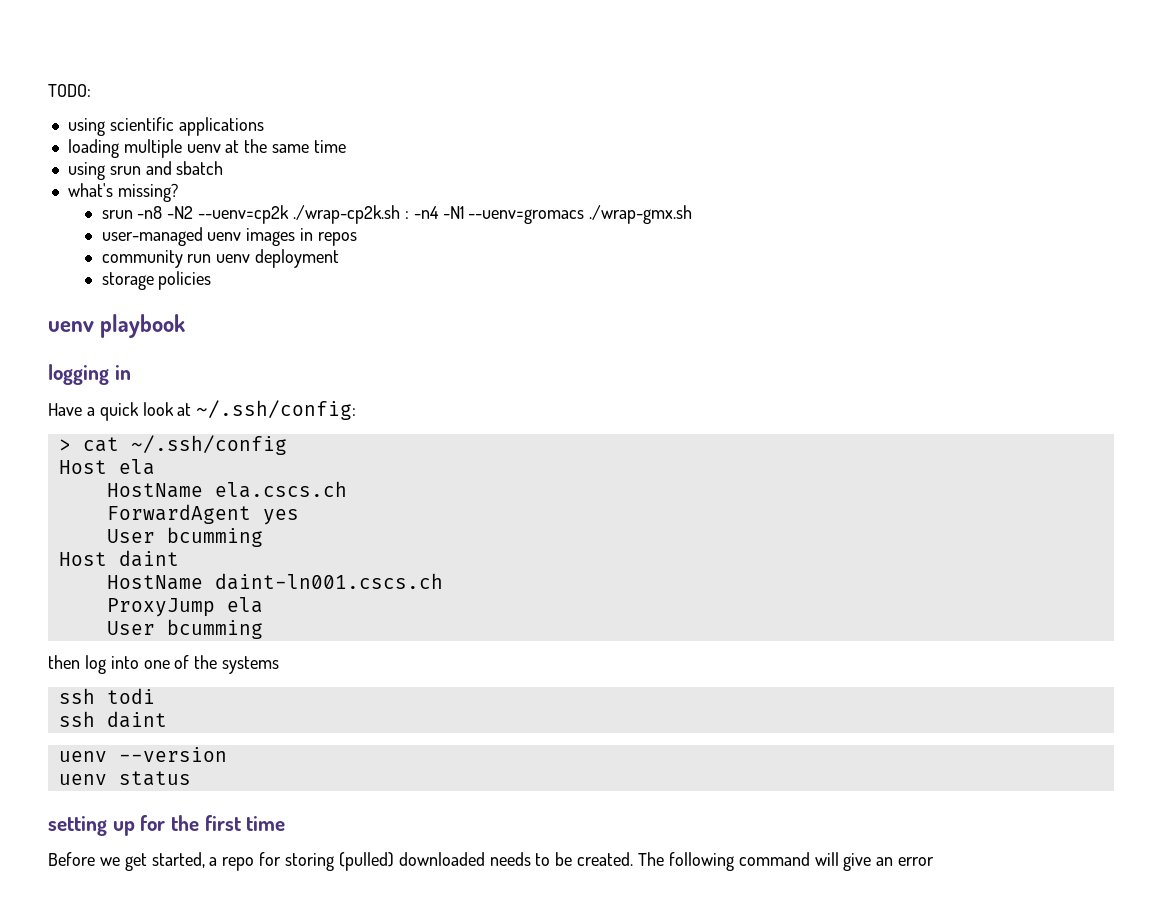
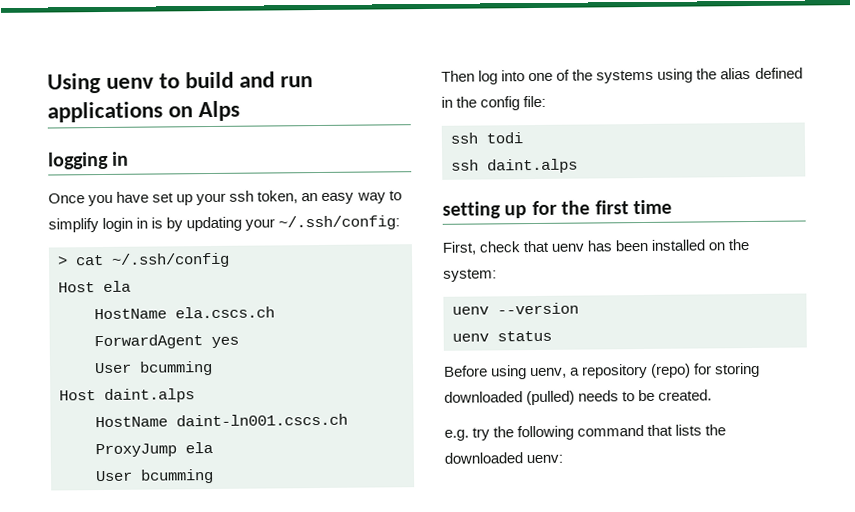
[48,84,91,97] [67,117,264,136] [67,139,346,158] [67,161,224,180] [67,183,178,202] [101,205,693,224] [101,227,357,246] [101,249,340,268] [101,271,212,290] [48,314,186,338] [48,364,131,385] [48,402,192,421] TODO: // using scientific applications // loading multiple uenv at the same time // using srun and sbatch // what's missing? // srun -n8 -N2 --uenv=cp2k ./wrap-cp2k.sh : -n4 -N1 --uenv=gromacs ./wrap-gmx.sh // user-managed uenv images in repos // community run uenv deployment // storage policies // uenv playbook // logging in // Have a quick look at -> [47,71,314,94] [47,100,241,123] [48,151,130,170] [48,190,402,207] [48,216,276,233] Using uenv to build and run applications on Alps // logging in // Once you have set up your ssh token, an easy way to simplify login in is by updating your
[118,550,179,567] daint -> [104,388,195,403] daint.alps
[48,655,80,669] then -> [441,70,475,82] Then
[58,688,155,704] [58,711,167,728] [58,747,227,762] [58,771,191,786] // ssh todi // ssh daint // uenv --version // uenv status -> [657,67,803,83] [441,95,547,111] [450,132,523,144] [451,158,578,174] using the alias defined in the config file: // ssh todi // ssh daint.alps
[48,852,935,871] Before we get started, a repo for storing (pulled) downloaded needs to be created. The following command will give an error -> [442,239,750,255] [443,268,497,282] [452,302,579,315] [452,330,552,342] [444,362,761,380] [444,389,713,406] [444,424,727,441] [444,452,564,464] First, check that uenv has been installed on the system: // uenv --version // uenv status // Before using uenv, a repository (repo) for storing downloaded (pulled) needs to be created. // e.g. try the following command that lists the downloaded uenv:

